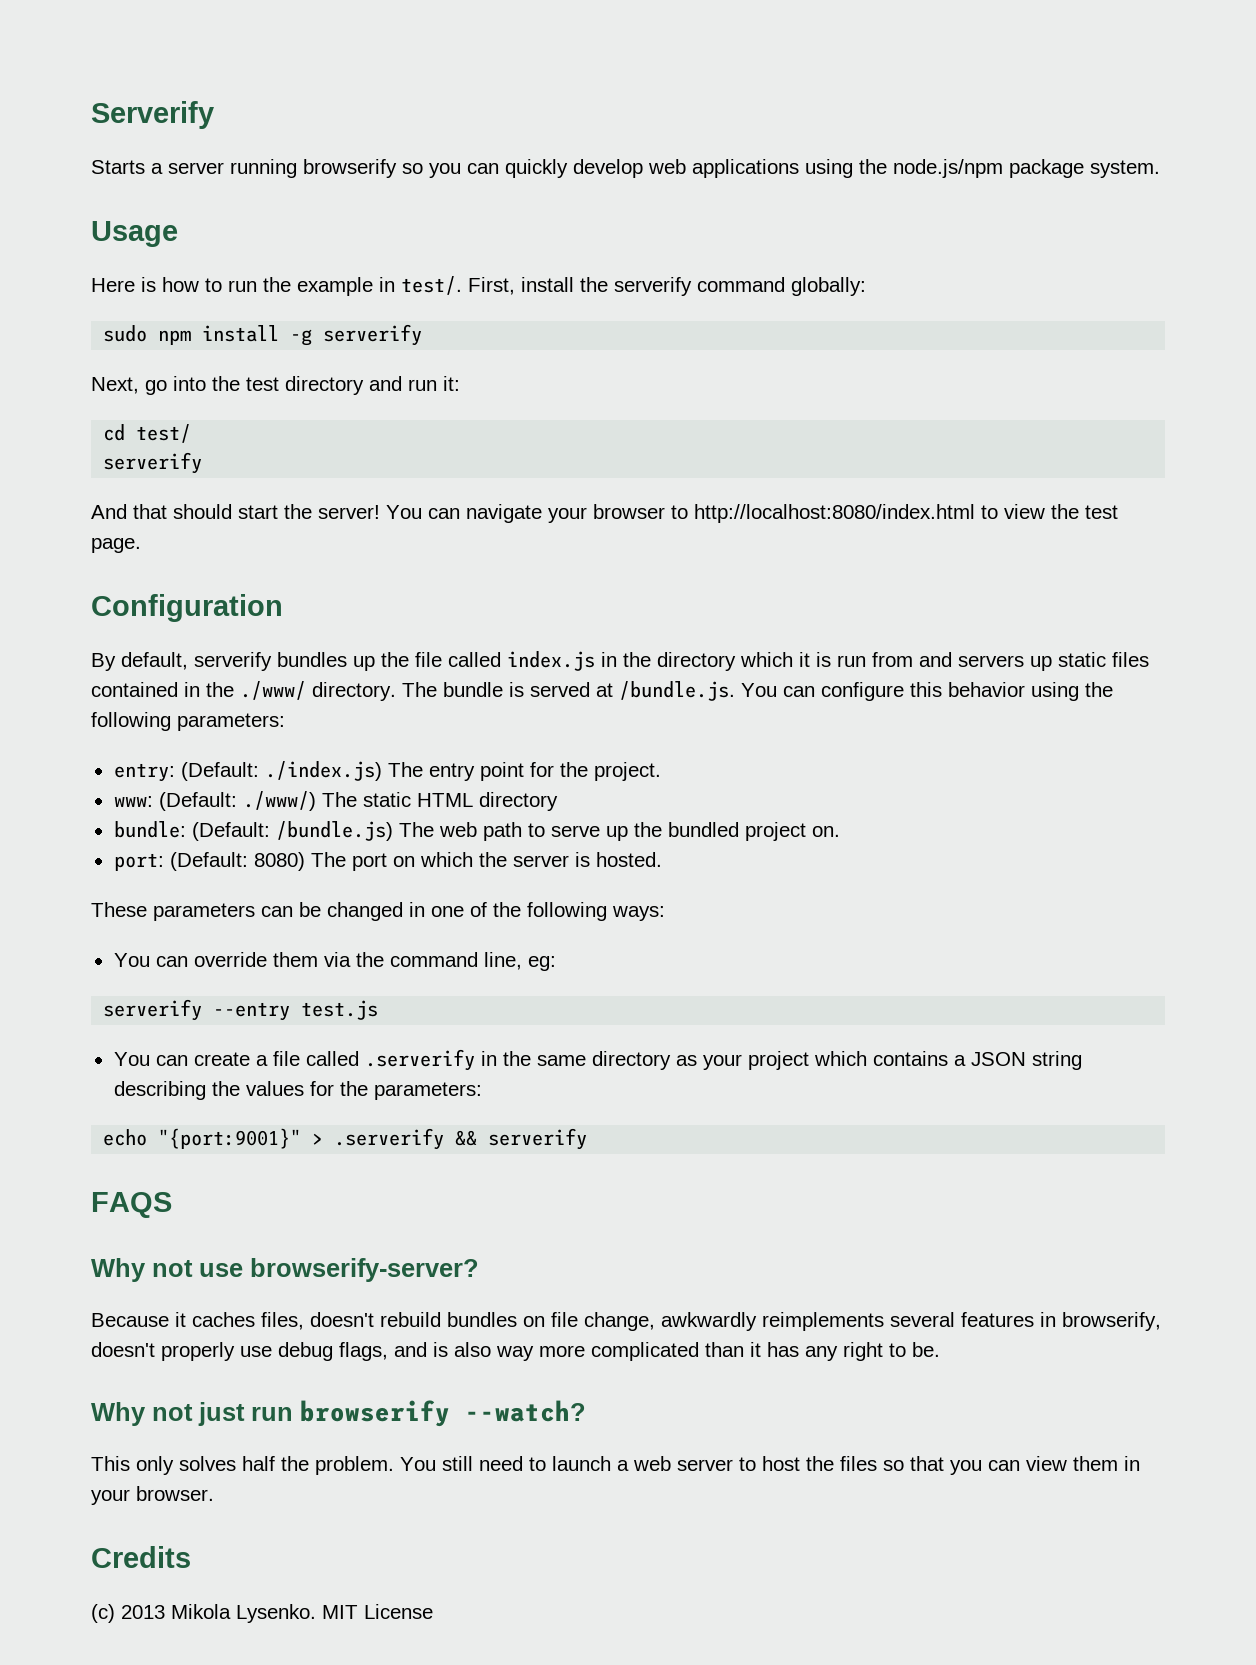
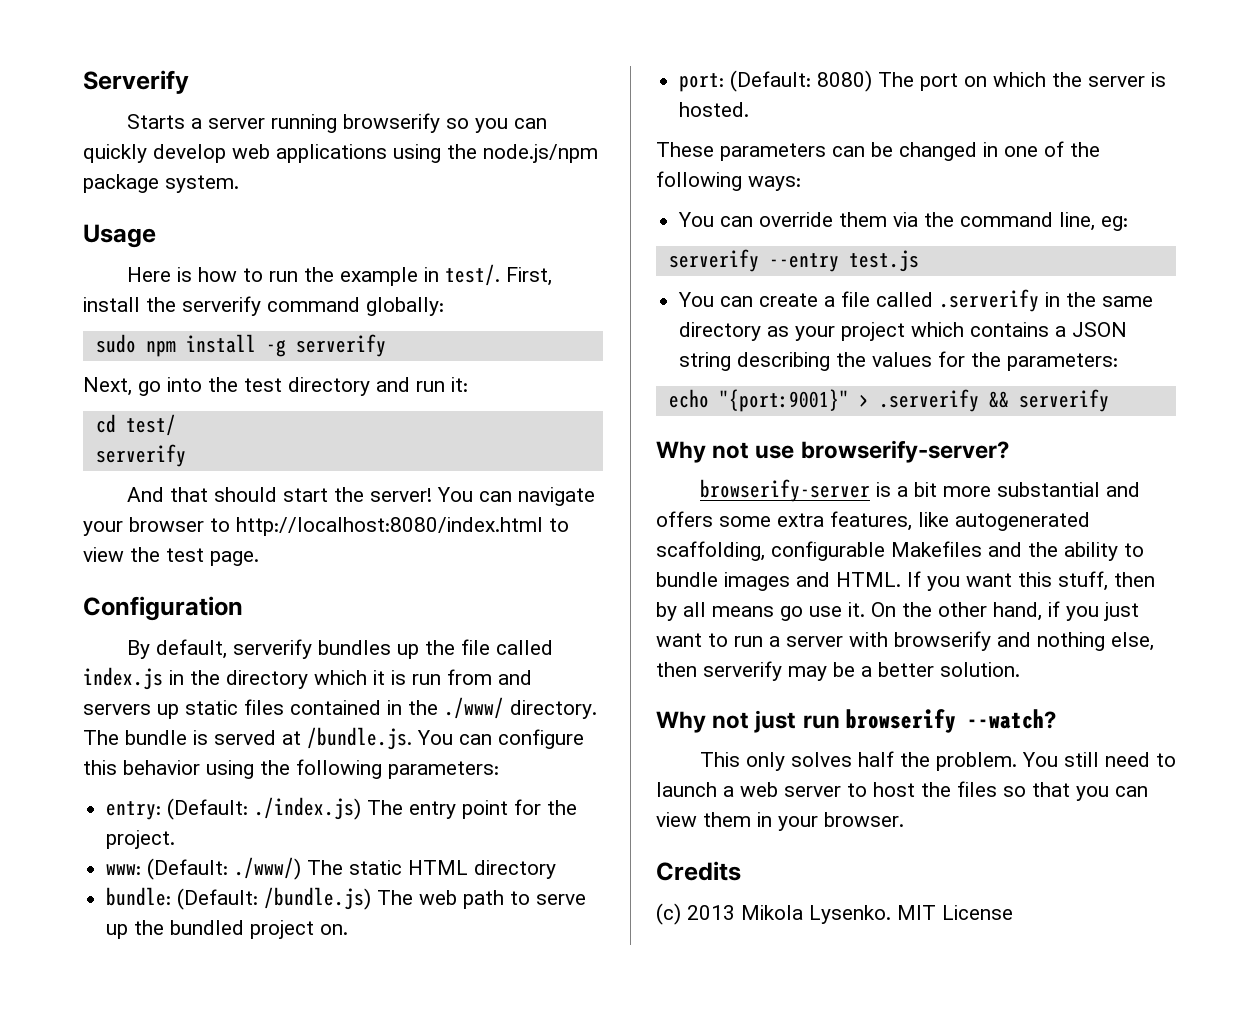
[91,1192,172,1218] // FAQS -> (1109, 400) none
[91,1312,1161,1331] [91,1342,940,1361] Because it caches files, doesn't rebuild bundles on file change, awkwardly reimplements several features in browserify, doesn't properly use debug flags, and is also way more complicated than it has any right to be. -> [699,479,1140,502] [656,511,1090,531] [656,541,1144,561] [656,571,1155,591] [656,601,1139,621] [656,631,1154,651] [656,661,1020,681] browserify-server is a bit more substantial and offers some extra features, like autogenerated scaffolding, configurable Makefiles and the ability to bundle images and HTML. If you want this stuff, then by all means go use it. On the other hand, if you just want to run a server with browserify and nothing else, then serverify may be a better solution.

